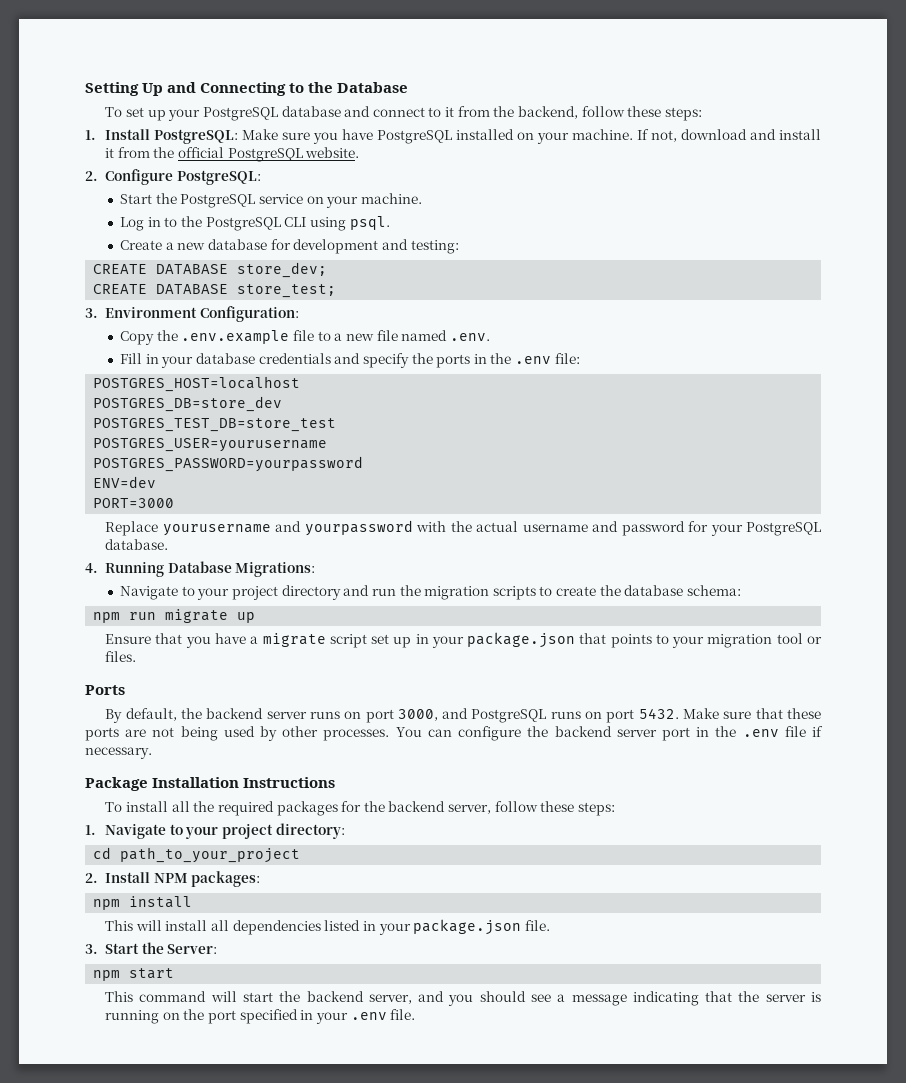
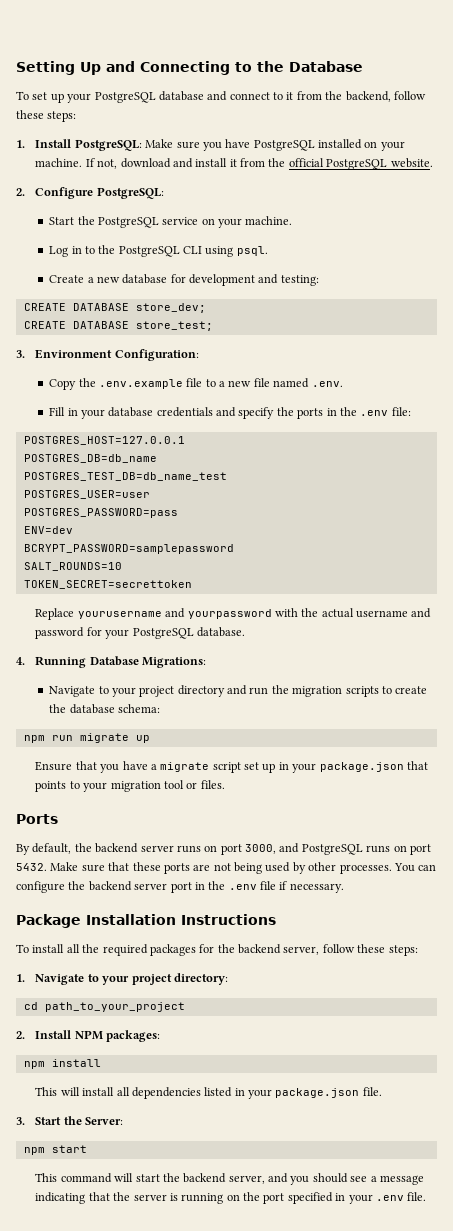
[93,376,301,392] [93,396,283,412] [93,418,337,432] [93,438,328,452] [93,456,364,472] [93,476,157,488] [93,498,175,508] POSTGRES_HOST=localhost // POSTGRES_DB=store_dev // POSTGRES_TEST_DB=store_test // POSTGRES_USER=yourusername // POSTGRES_PASSWORD=yourpassword // ENV=dev // PORT=3000 -> [23,436,185,445] [23,454,157,463] [23,472,227,481] [23,490,150,499] [23,508,178,518] [23,526,73,534] [23,544,234,554] [23,562,122,571] [23,580,192,589] POSTGRES_HOST=127.0.0.1 // POSTGRES_DB=db_name // POSTGRES_TEST_DB=db_name_test // POSTGRES_USER=user // POSTGRES_PASSWORD=pass // ENV=dev // BCRYPT_PASSWORD=samplepassword // SALT_ROUNDS=10 // TOKEN_SECRET=secrettoken

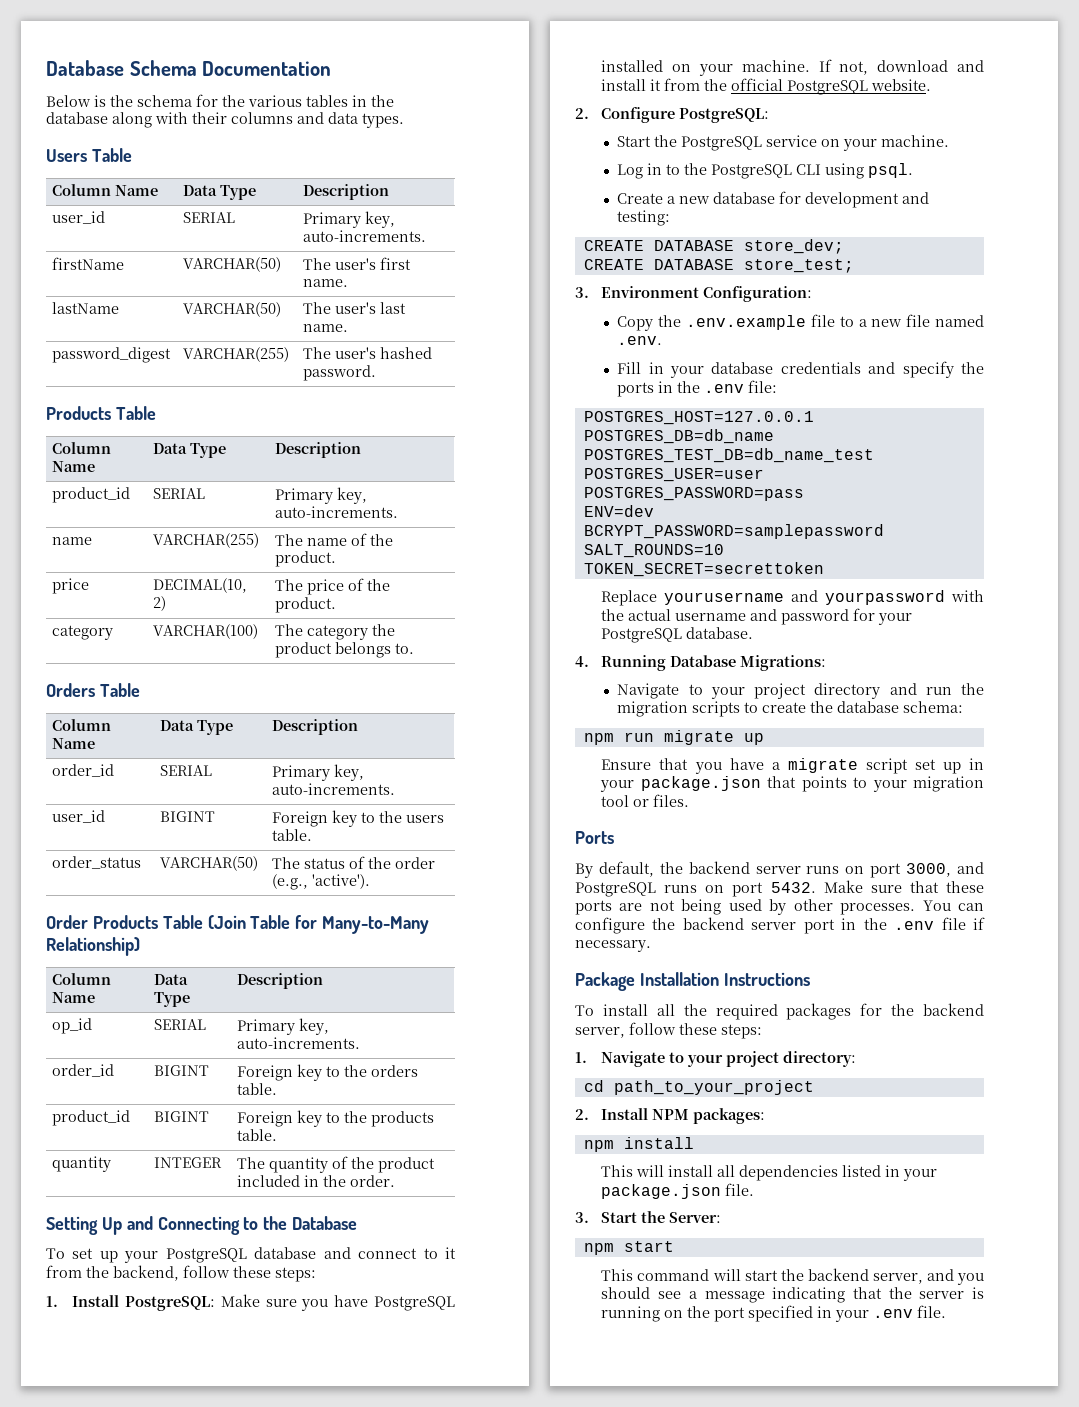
(16, 68) none -> [46,60,332,76] [46,94,394,107] [46,112,404,128] [46,148,132,162] [52,184,159,196] [183,185,257,200] [303,184,390,200] [52,211,106,224] [183,212,236,223] [303,211,396,228] [303,230,427,242] [52,257,125,270] [183,257,282,272] [303,257,412,270] [303,279,349,287] [52,302,120,314] [183,302,282,317] [303,302,407,314] [303,324,349,332] [52,347,172,363] [183,347,290,362] [303,347,433,359] [303,365,377,381] [46,406,156,420] [52,442,112,454] [52,461,96,472] [153,443,227,458] [275,442,362,458] [52,487,131,503] [153,488,206,499] [275,487,368,504] [275,506,399,518] [52,537,93,545] [153,533,260,548] [275,533,394,546] [275,551,337,567] [52,578,90,594] [153,578,248,593] [153,596,167,611] [275,578,391,595] [275,597,337,613] [52,625,114,640] [153,624,259,639] [275,624,396,640] [275,642,415,658] [46,683,140,697] [52,719,112,731] [52,738,96,749] [160,720,234,735] [272,719,359,735] [52,764,115,777] [160,765,213,776] [272,764,365,781] [272,783,396,795] [52,810,106,823] [160,811,216,822] [272,810,445,827] [272,829,313,841] [52,856,142,869] [160,856,259,871] [272,856,436,869] [272,874,371,890] [46,915,430,934] [46,937,140,956] [52,973,112,985] [52,992,96,1003] [154,974,189,985] [154,992,191,1007] [237,973,324,989] [52,1018,93,1034] [154,1019,207,1030] [237,1018,330,1035] [237,1037,361,1049] [52,1064,115,1077] [154,1065,210,1076] [237,1064,419,1081] [237,1083,278,1095] [52,1110,131,1126] [154,1111,210,1122] [237,1110,435,1127] [237,1129,278,1141] [52,1156,112,1172] [154,1157,223,1168] [237,1156,436,1173] [237,1175,396,1187] Database Schema Documentation // Below is the schema for the various tables in the database along with their columns and data types. // Users Table // Column Name | Data Type | Description // user_id | SERIAL | Primary key, auto-increments. // firstName | VARCHAR(50) | The user's first name. // lastName | VARCHAR(50) | The user's last name. // password_digest | VARCHAR(255) | The user's hashed password. // Products Table // Column Name | Data Type | Description // product_id | SERIAL | Primary key, auto-increments. // name | VARCHAR(255) | The name of the product. // price | DECIMAL(10, 2) | The price of the product. // category | VARCHAR(100) | The category the product belongs to. // Orders Table // Column Name | Data Type | Description // order_id | SERIAL | Primary key, auto-increments. // user_id | BIGINT | Foreign key to the users table. // order_status | VARCHAR(50) | The status of the order (e.g., 'active'). // Order Products Table (Join Table for Many-to-Many Relationship) // Column Name | Data Type | Description // op_id | SERIAL | Primary key, auto-increments. // order_id | BIGINT | Foreign key to the orders table. // product_id | BIGINT | Foreign key to the products table. // quantity | INTEGER | The quantity of the product included in the order. //

